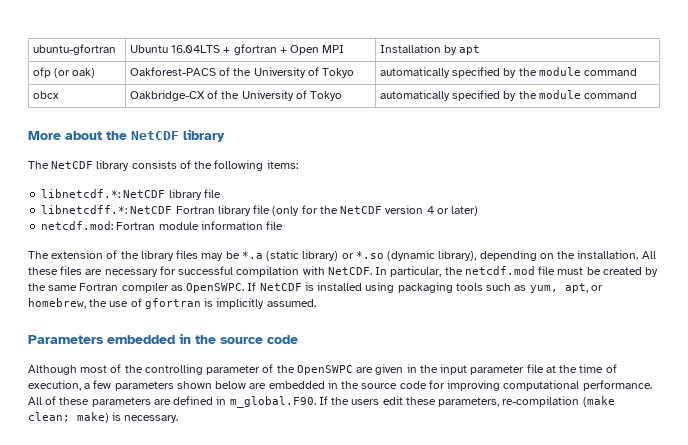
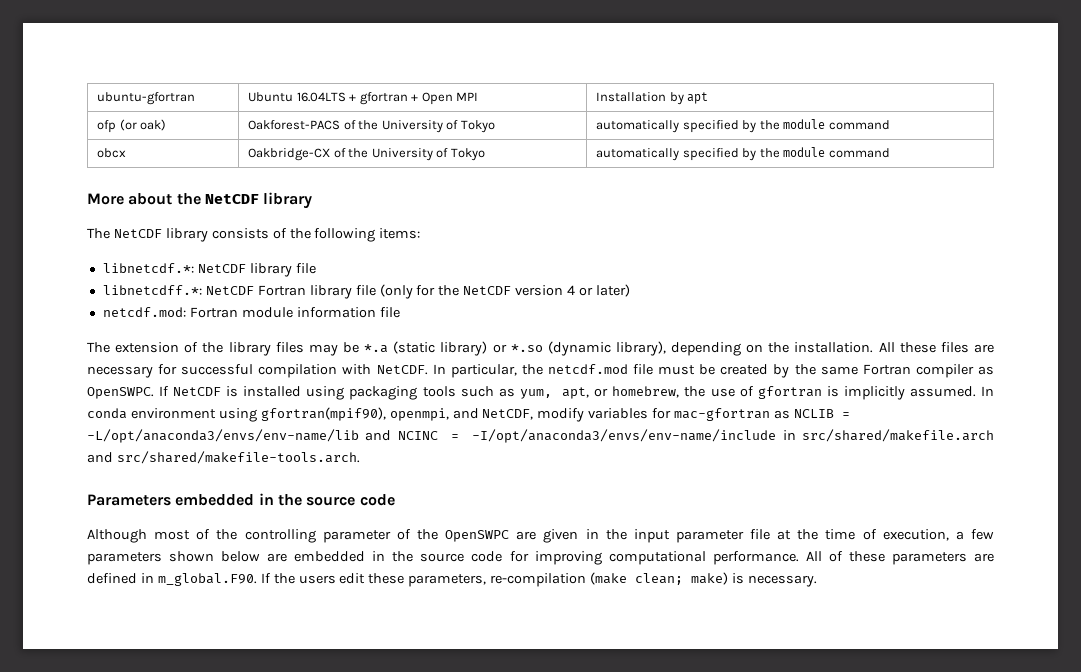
(316, 303) none -> [981,386,995,396] [87,407,850,422] [87,429,995,443] [87,451,360,464] In conda environment using gfortran(mpif90), openmpi, and NetCDF, modify variables for mac-gfortran as NCLIB = -L/opt/anaconda3/envs/env-name/lib and NCINC = -I/opt/anaconda3/envs/env-name/include in src/shared/makefile.arch and src/shared/makefile-tools.arch.

